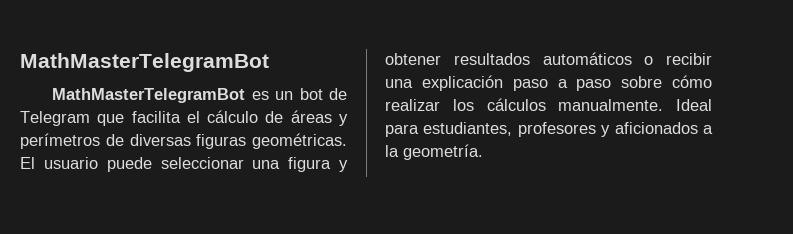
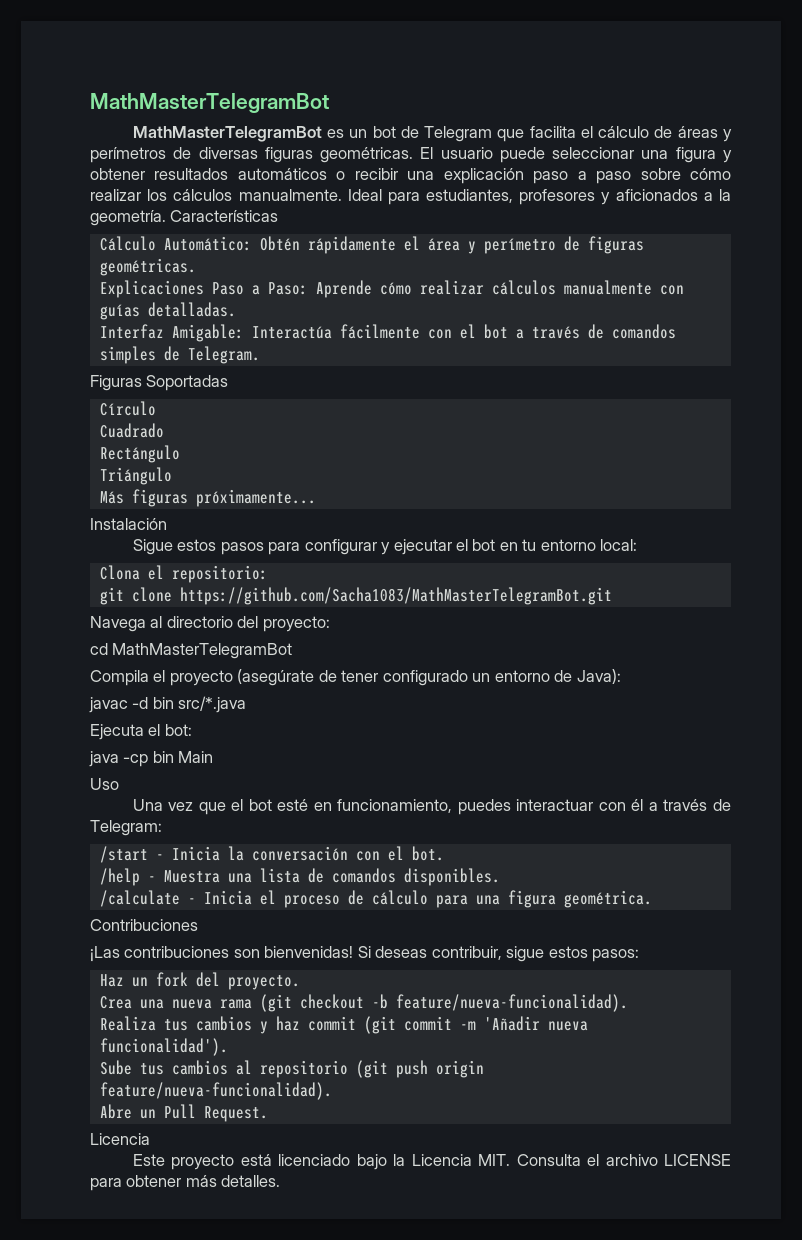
(483, 152) none -> [170,210,279,222] [99,236,644,254] [99,258,196,276] [99,280,684,298] [99,302,236,320] [99,324,676,342] [99,346,260,364] [90,375,229,391] [99,401,156,416] [99,423,164,438] [99,445,180,463] [99,467,172,485] [99,489,316,507] [90,518,167,530] [132,539,638,555] [99,565,268,583] [99,587,612,605] [90,616,330,632] [90,643,293,659] [90,669,621,686] [89,696,247,713] [90,724,192,740] [89,751,214,767] [90,778,119,790] [132,799,732,815] [90,820,162,836] [99,846,444,863] [99,868,500,886] [99,890,652,908] [90,919,198,931] [90,946,640,962] [99,972,300,990] [99,994,628,1012] [99,1016,588,1034] [99,1038,228,1056] [99,1060,484,1078] [99,1082,332,1100] [99,1104,268,1122] [90,1133,150,1145] [132,1154,731,1170] [90,1175,281,1191] Características // Cálculo Automático: Obtén rápidamente el área y perímetro de figuras geométricas. // Explicaciones Paso a Paso: Aprende cómo realizar cálculos manualmente con guías detalladas. // Interfaz Amigable: Interactúa fácilmente con el bot a través de comandos simples de Telegram. // Figuras Soportadas // Círculo // Cuadrado // Rectángulo // Triángulo // Más figuras próximamente... // Instalación // Sigue estos pasos para configurar y ejecutar el bot en tu entorno local: // Clona el repositorio: // git clone https://github.com/Sacha1083/MathMasterTelegramBot.git // Navega al directorio del proyecto: // cd MathMasterTelegramBot // Compila el proyecto (asegúrate de tener configurado un entorno de Java): // javac -d bin src/*.java // Ejecuta el bot: // java -cp bin Main // Uso // Una vez que el bot esté en funcionamiento, puedes interactuar con él a través de Telegram: // /start - Inicia la conversación con el bot. // /help - Muestra una lista de comandos disponibles. // /calculate - Inicia el proceso de cálculo para una figura geométrica. // Contribuciones // ¡Las contribuciones son bienvenidas! Si deseas contribuir, sigue estos pasos: // Haz un fork del proyecto. // Crea una nueva rama (git checkout -b feature/nueva-funcionalidad). // Realiza tus cambios y haz commit (git commit -m 'Añadir nueva funcionalidad'). // Sube tus cambios al repositorio (git push origin feature/nueva-funcionalidad). // Abre un Pull Request. // Licencia // Este proyecto está licenciado bajo la Licencia MIT. Consulta el archivo LICENSE para obtener más detalles.

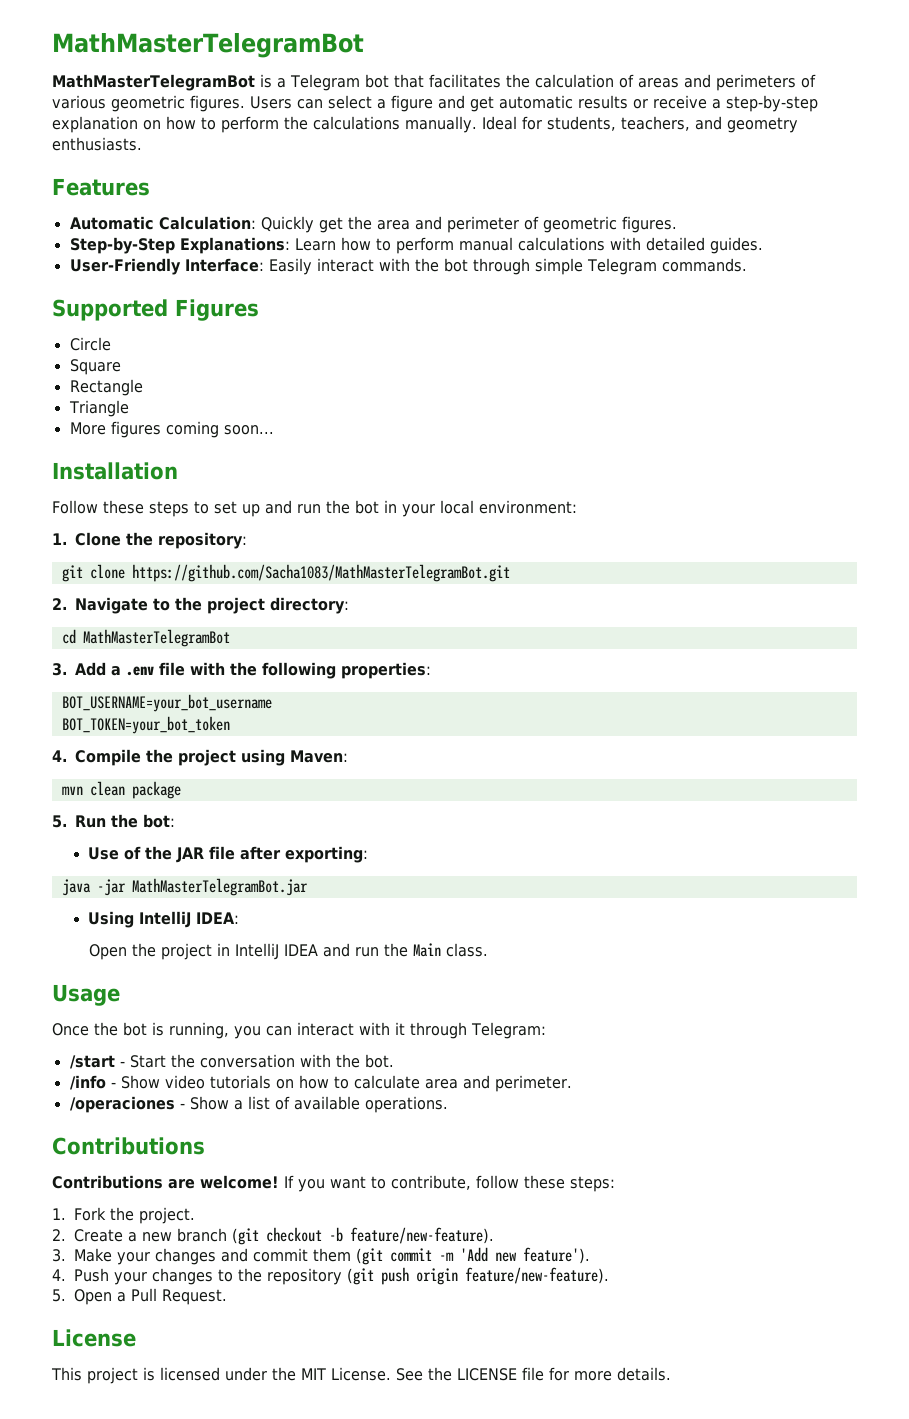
[327,126,732,142] [90,147,732,163] [90,168,731,184] [90,189,731,205] [90,210,279,226] [99,236,644,254] [99,258,196,276] [99,280,684,298] [99,302,236,320] [99,324,676,342] [99,346,260,364] [90,375,229,391] [99,401,156,416] [99,423,164,438] [99,445,180,463] [99,467,172,485] [99,489,316,507] [90,518,167,530] [132,539,638,555] [99,565,268,583] [99,587,612,605] [90,616,330,632] [90,643,293,659] [90,669,621,686] [89,696,247,713] [90,724,192,740] [89,751,214,767] [90,778,119,790] [132,799,732,815] [90,820,162,836] [99,846,444,863] [99,868,500,886] [99,890,652,908] [90,919,198,931] [90,946,640,962] [99,972,300,990] [99,994,628,1012] [99,1016,588,1034] [99,1038,228,1056] [99,1060,484,1078] [99,1082,332,1100] [99,1104,268,1122] [90,1133,150,1145] [132,1154,731,1170] [90,1175,281,1191] es un bot de Telegram que facilita el cálculo de áreas y perímetros de diversas figuras geométricas. El usuario puede seleccionar una figura y obtener resultados automáticos o recibir una explicación paso a paso sobre cómo realizar los cálculos manualmente. Ideal para estudiantes, profesores y aficionados a la geometría. Características // Cálculo Automático: Obtén rápidamente el área y perímetro de figuras geométricas. // Explicaciones Paso a Paso: Aprende cómo realizar cálculos manualmente con guías detalladas. // Interfaz Amigable: Interactúa fácilmente con el bot a través de comandos simples de Telegram. // Figuras Soportadas // Círculo // Cuadrado // Rectángulo // Triángulo // Más figuras próximamente... // Instalación // Sigue estos pasos para configurar y ejecutar el bot en tu entorno local: // Clona el repositorio: // git clone https://github.com/Sacha1083/MathMasterTelegramBot.git // Navega al directorio del proyecto: // cd MathMasterTelegramBot // Compila el proyecto (asegúrate de tener configurado un entorno de Java): // javac -d bin src/*.java // Ejecuta el bot: // java -cp bin Main // Uso // Una vez que el bot esté en funcionamiento, puedes interactuar con él a través de Telegram: // /start - Inicia la conversación con el bot. // /help - Muestra una lista de comandos disponibles. // /calculate - Inicia el proceso de cálculo para una figura geométrica. // Contribuciones // ¡Las contribuciones son bienvenidas! Si deseas contribuir, sigue estos pasos: // Haz un fork del proyecto. // Crea una nueva rama (git checkout -b feature/nueva-funcionalidad). // Realiza tus cambios y haz commit (git commit -m 'Añadir nueva funcionalidad'). // Sube tus cambios al repositorio (git push origin feature/nueva-funcionalidad). // Abre un Pull Request. // Licencia // Este proyecto está licenciado bajo la Licencia MIT. Consulta el archivo LICENSE para obtener más detalles. -> [259,74,816,91] [52,95,818,112] [52,116,798,133] [52,137,142,151] [52,178,150,196] [69,216,677,233] [69,237,763,254] [69,258,747,275] [52,299,259,321] [69,337,111,351] [69,359,121,375] [69,379,143,396] [68,400,129,417] [69,421,274,438] [52,462,178,480] [52,500,577,517] [52,532,247,549] [61,564,510,582] [52,597,349,614] [61,629,230,647] [52,662,431,679] [61,694,272,712] [61,716,230,734] [52,749,348,766] [61,781,181,799] [52,814,175,828] [88,846,369,863] [61,878,308,896] [88,911,240,928] [89,943,489,960] [52,984,120,1006] [52,1022,546,1039] [69,1054,394,1069] [69,1075,572,1092] [69,1096,448,1113] [52,1137,205,1155] [52,1175,615,1192] [52,1207,195,1224] [52,1227,494,1245] [52,1247,590,1265] [52,1267,609,1285] [52,1288,227,1305] [52,1329,136,1347] [51,1367,671,1384] is a Telegram bot that facilitates the calculation of areas and perimeters of various geometric figures. Users can select a figure and get automatic results or receive a step-by-step explanation on how to perform the calculations manually. Ideal for students, teachers, and geometry enthusiasts. // Features // Automatic Calculation: Quickly get the area and perimeter of geometric figures. // Step-by-Step Explanations: Learn how to perform manual calculations with detailed guides. // User-Friendly Interface: Easily interact with the bot through simple Telegram commands. // Supported Figures // Circle // Square // Rectangle // Triangle // More figures coming soon... // Installation // Follow these steps to set up and run the bot in your local environment: // 1. Clone the repository: // git clone https://github.com/Sacha1083/MathMasterTelegramBot.git // 2. Navigate to the project directory: // cd MathMasterTelegramBot // 3. Add a .env file with the following properties: // BOT_USERNAME=your_bot_username // BOT_TOKEN=your_bot_token // 4. Compile the project using Maven: // mvn clean package // 5. Run the bot: // Use of the JAR file after exporting: // java -jar MathMasterTelegramBot.jar // Using IntelliJ IDEA: // Open the project in IntelliJ IDEA and run the Main class. // Usage // Once the bot is running, you can interact with it through Telegram: // /start - Start the conversation with the bot. // /info - Show video tutorials on how to calculate area and perimeter. // /operaciones - Show a list of available operations. // Contributions // Contributions are welcome! If you want to contribute, follow these steps: // 1. Fork the project. // 2. Create a new branch (git checkout -b feature/new-feature). // 3. Make your changes and commit them (git commit -m 'Add new feature'). // 4. Push your changes to the repository (git push origin feature/new-feature). // 5. Open a Pull Request. // License // This project is licensed under the MIT License. See the LICENSE file for more details.

